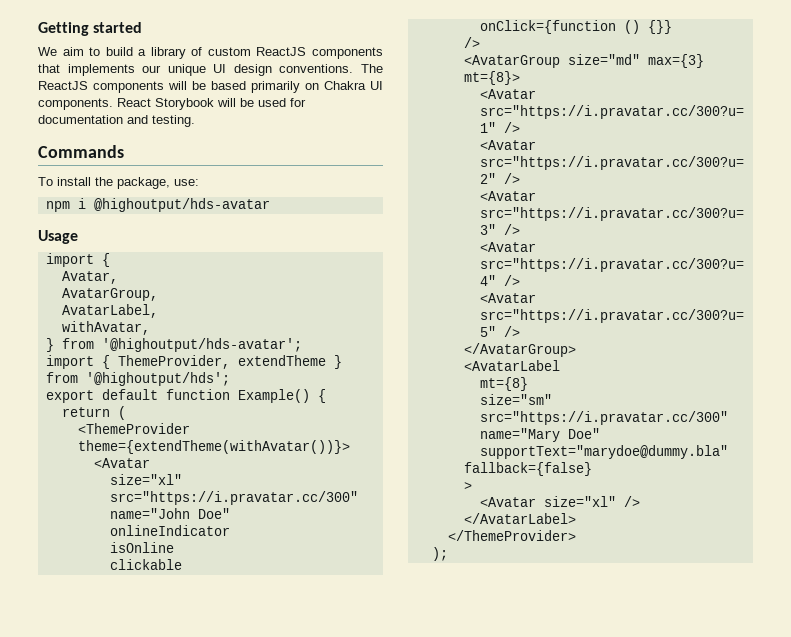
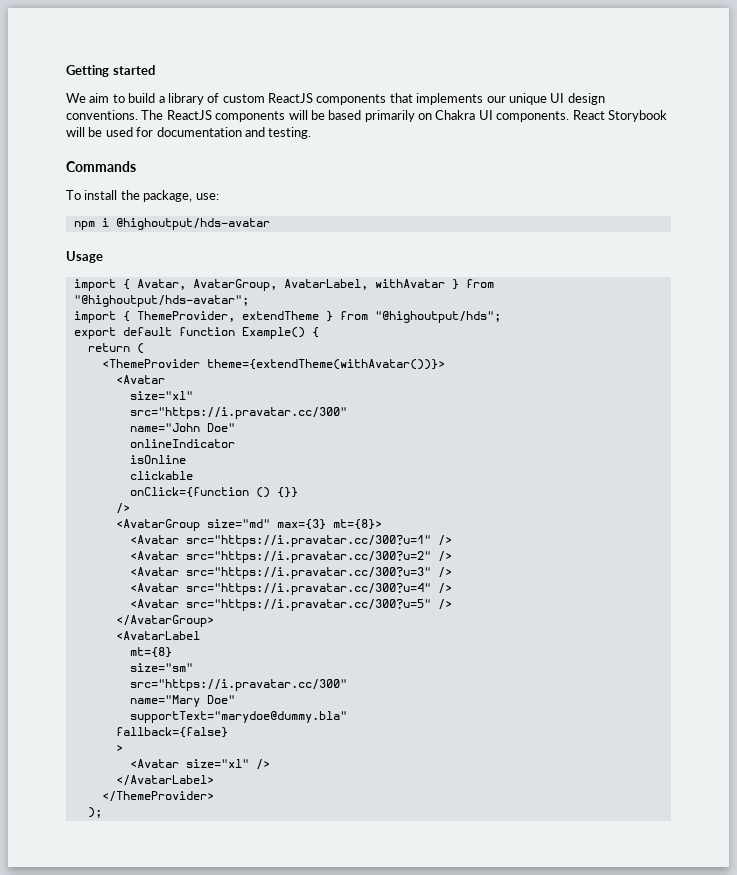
(110, 260) // -> (130, 284) none
(118, 277) // -> (186, 284) none
(158, 294) // -> (277, 285) none
[61,321,150,335] [45,338,302,352] // withAvatar, // } from '@highoutput/hds-avatar'; -> [374,279,494,290] [73,295,249,307] withAvatar } from "@highoutput/hds-avatar";
[85,372,230,386] '@highoutput/hds'; -> [374,311,501,323] "@highoutput/hds";

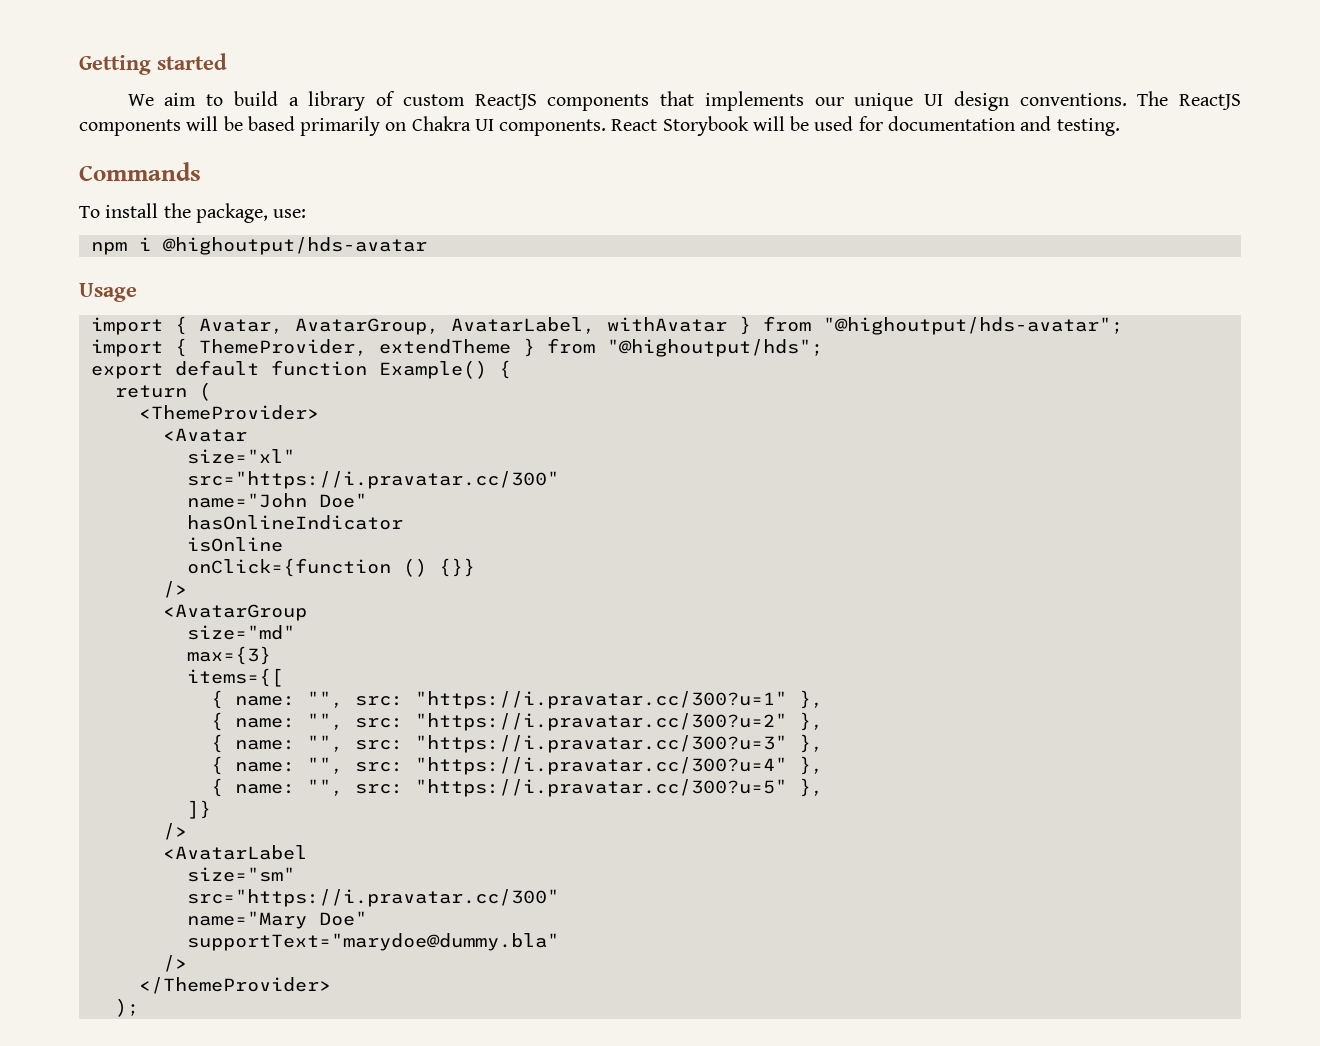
[101,359,445,370] <ThemeProvider theme={extendTheme(withAvatar())}> -> [138,405,319,420] <ThemeProvider>
[129,439,235,448] onlineIndicator -> [186,515,403,530] hasOnlineIndicator
[129,471,193,480] // clickable -> (283, 544) none
(200, 525) none -> (307, 612) //
(270, 523) none -> (295, 632) //
[332,519,382,530] [129,535,452,547] [129,551,452,563] [129,567,452,579] [129,583,452,595] [129,599,452,611] [115,615,214,627] mt={8}> // <Avatar src="https://i.pravatar.cc/300?u=1" /> // <Avatar src="https://i.pravatar.cc/300?u=2" /> // <Avatar src="https://i.pravatar.cc/300?u=3" /> // <Avatar src="https://i.pravatar.cc/300?u=4" /> // <Avatar src="https://i.pravatar.cc/300?u=5" /> // </AvatarGroup> -> [186,668,283,687] [210,690,823,709] [210,712,823,731] [210,734,823,753] [210,756,823,775] [210,778,823,797] [186,800,211,819] [162,823,187,840] // items={[ // { name: "", src: "https://i.pravatar.cc/300?u=1" }, // { name: "", src: "https://i.pravatar.cc/300?u=2" }, // { name: "", src: "https://i.pravatar.cc/300?u=3" }, // { name: "", src: "https://i.pravatar.cc/300?u=4" }, // { name: "", src: "https://i.pravatar.cc/300?u=5" }, // ]} // />
[129,647,172,658] // mt={8} -> (307, 852) none
[115,727,228,738] [115,745,123,752] [129,759,270,770] [115,775,214,786] fallback={false} // > // <Avatar size="xl" /> // </AvatarLabel> -> [162,955,187,972] />

